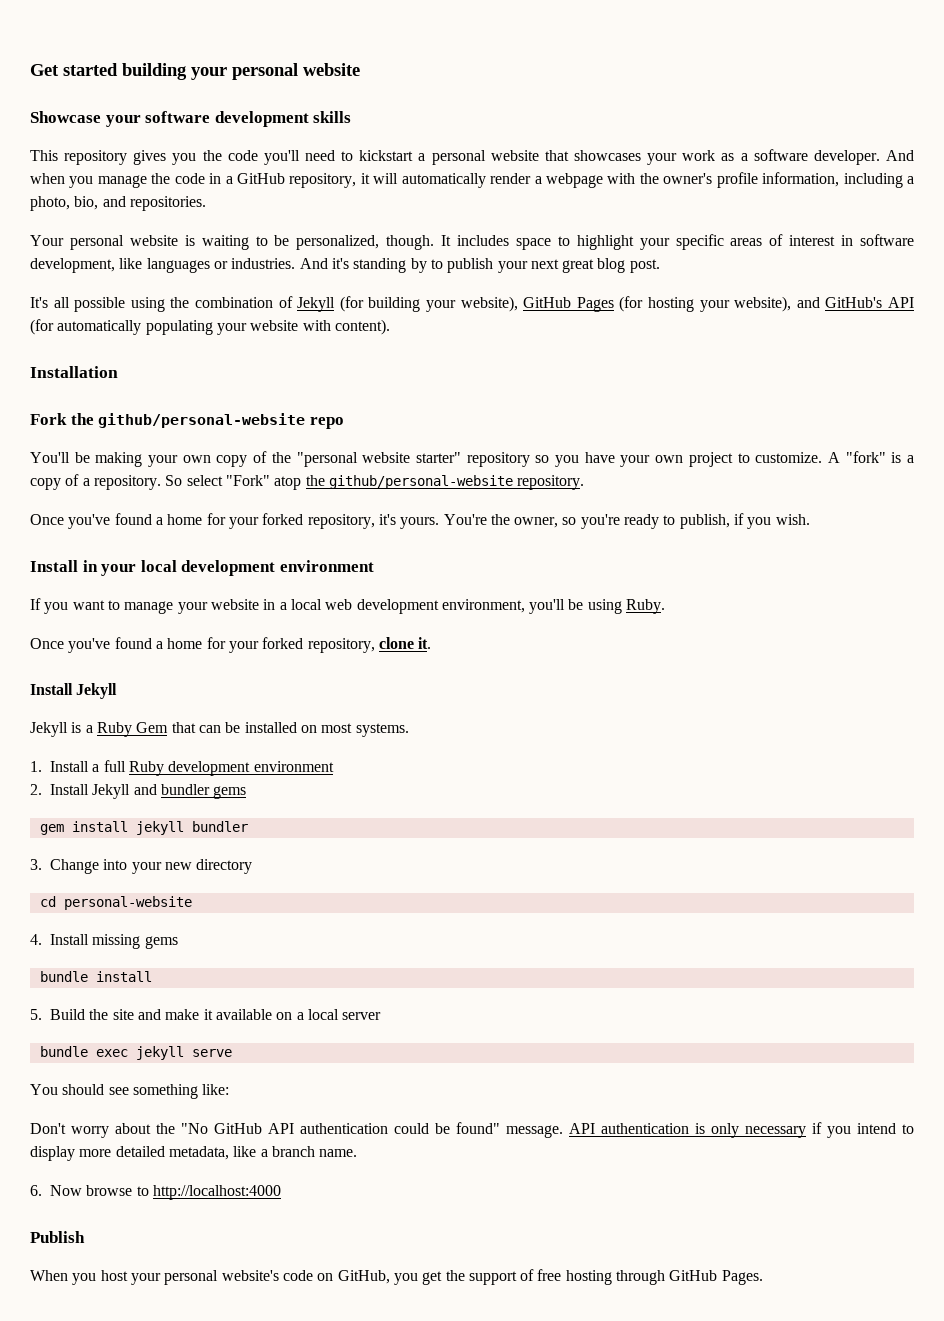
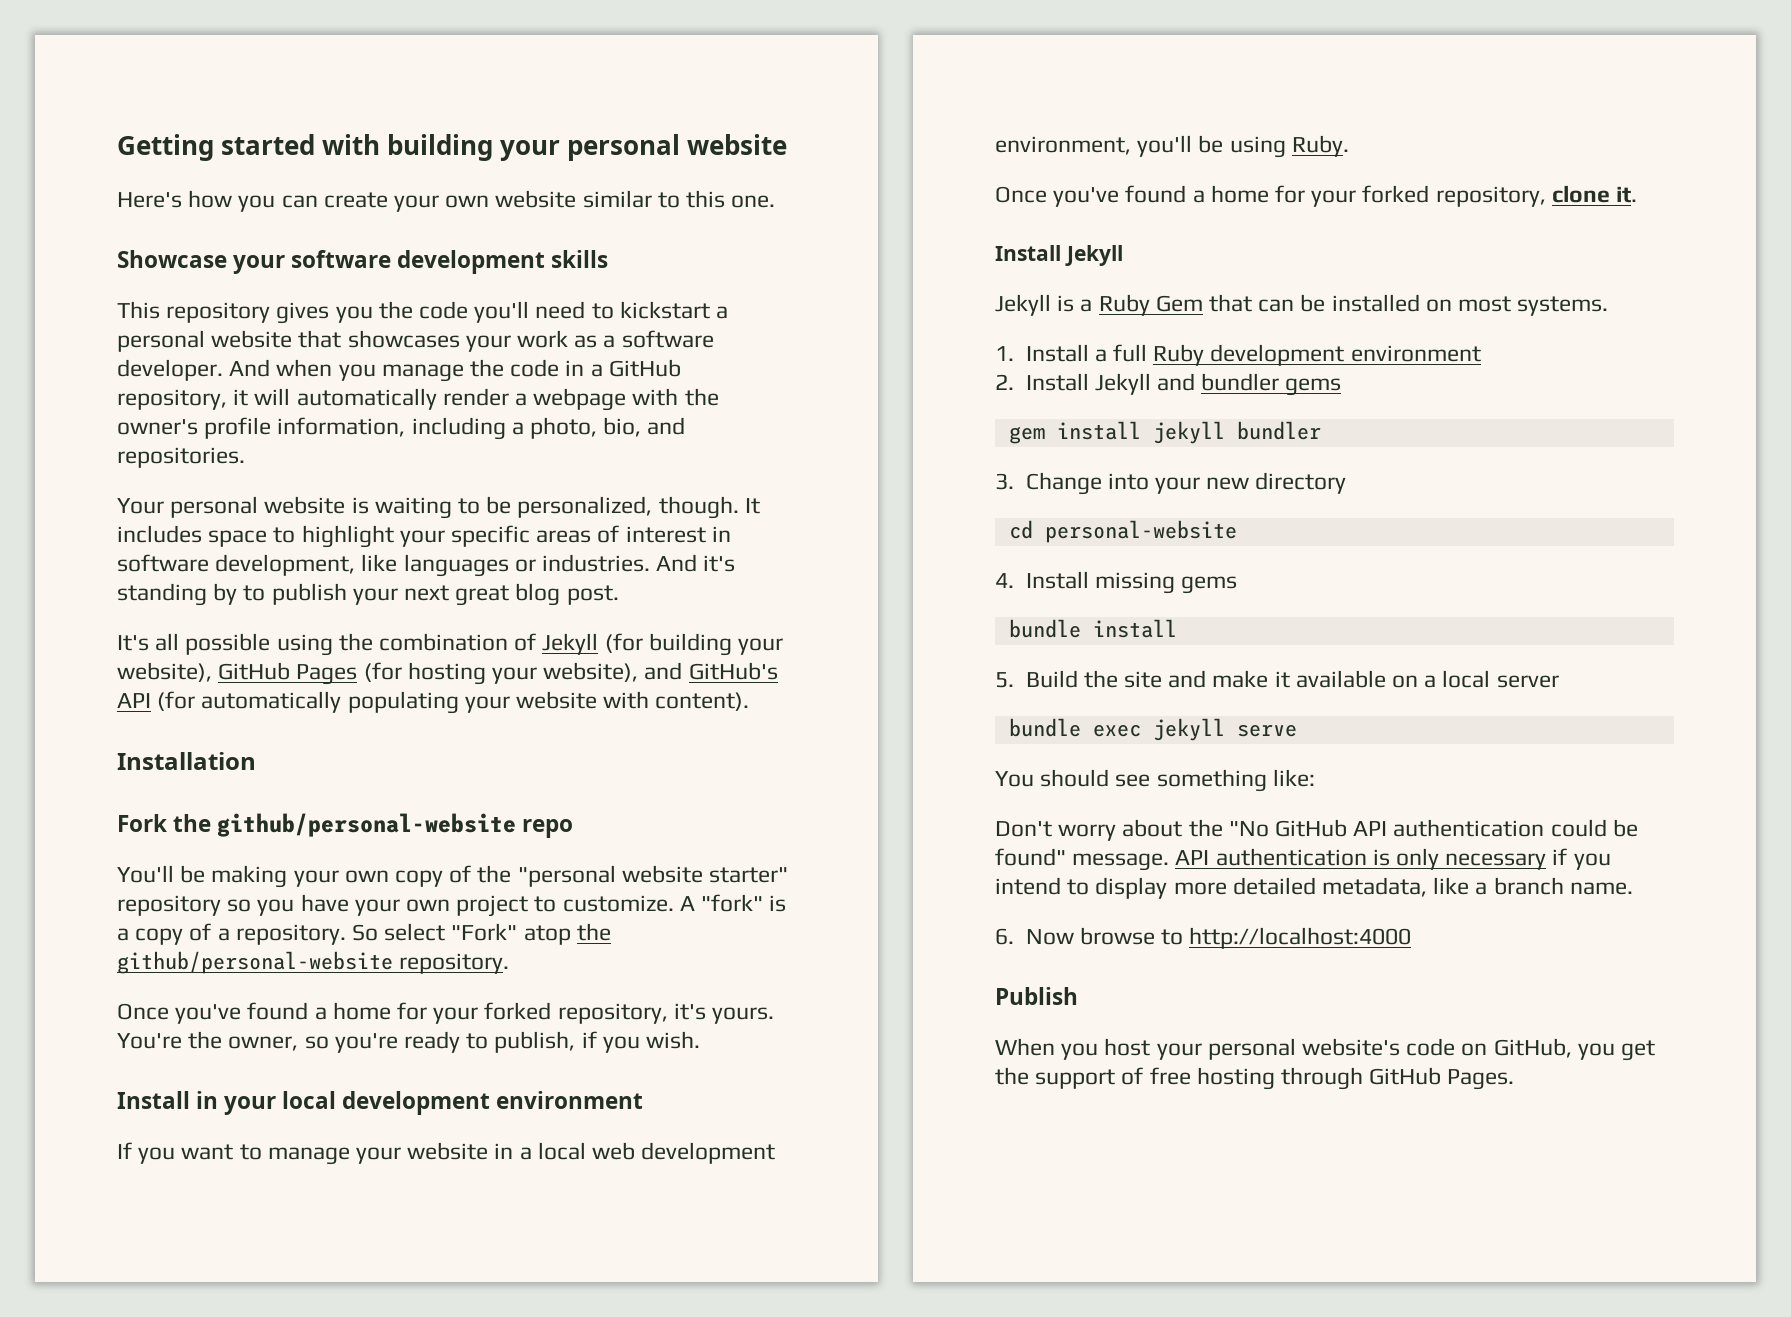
[30,63,118,76] Get started -> [117,134,381,161] Getting started with
(360, 69) none -> [117,190,776,212] // Here's how you can create your own website similar to this one.

